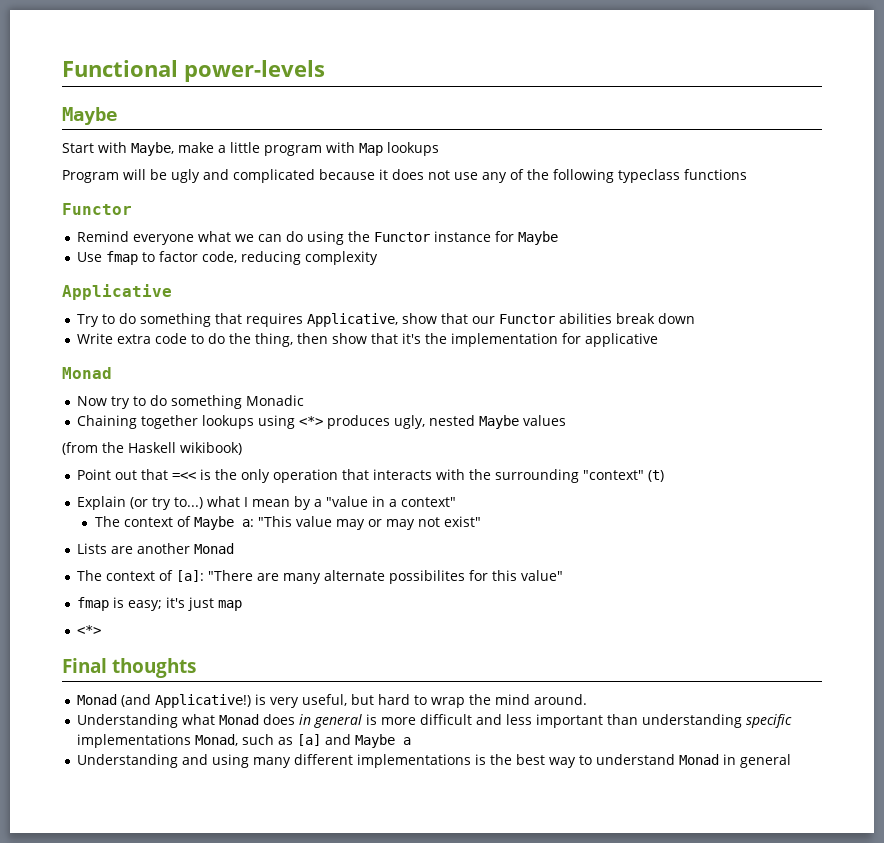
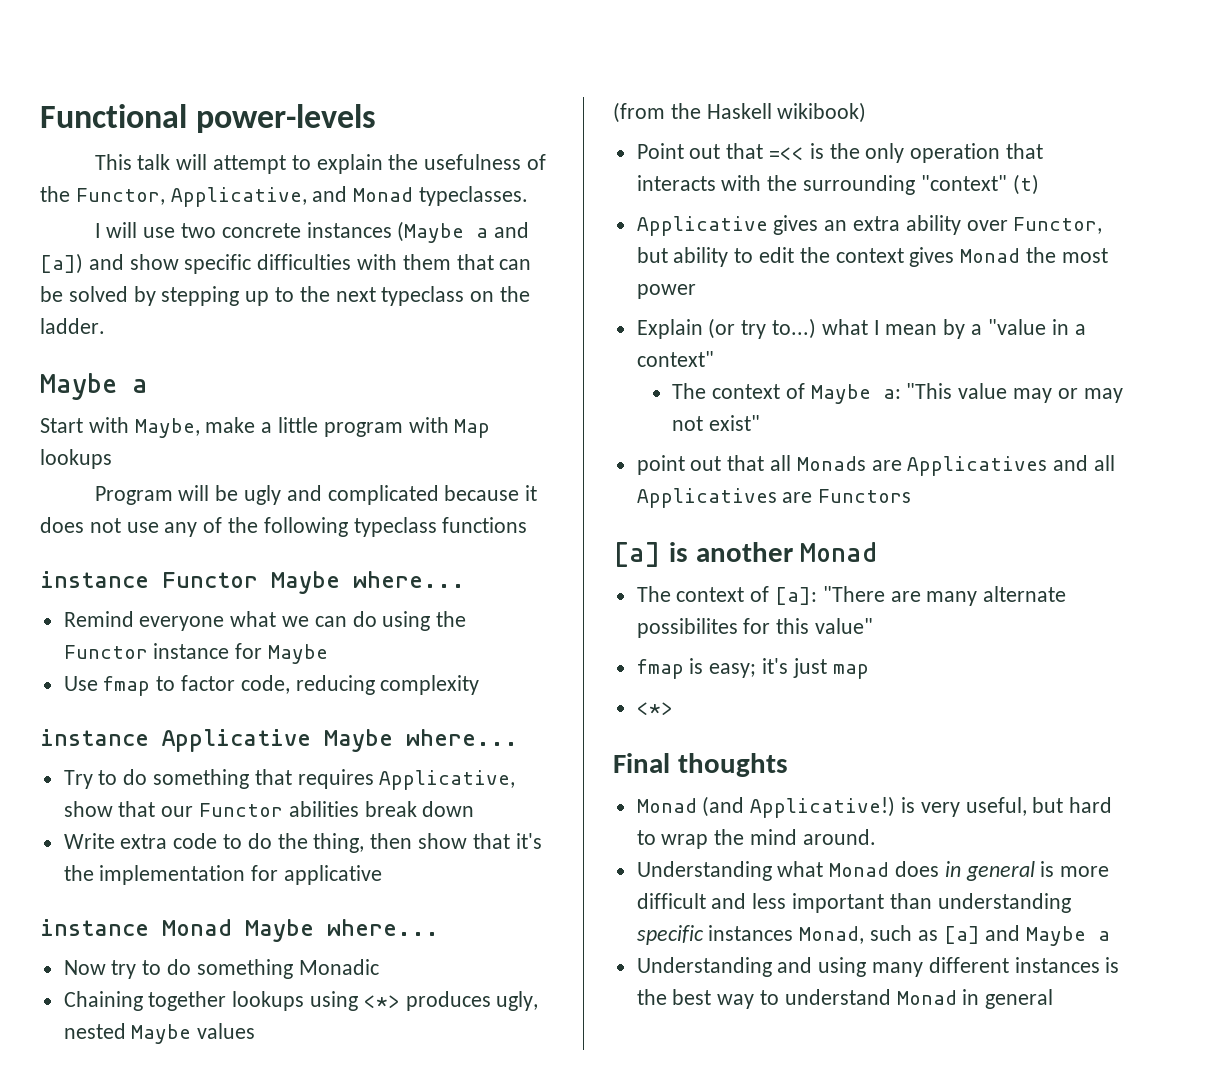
[62,107,117,125] // Maybe -> [94,154,547,174] [40,186,529,207] [94,221,530,243] [40,253,532,274] [40,286,531,306] [40,318,105,334] [40,373,148,400] // This talk will attempt to explain the usefulness of the Functor, Applicative, and Monad typeclasses. // I will use two concrete instances (Maybe a and [a]) and show specific difficulties with them that can be solved by stepping up to the next typeclass on the ladder. // Maybe a
[62,203,132,215] Functor -> [40,571,465,594] instance Functor Maybe where...
[62,284,172,300] Applicative -> [40,729,518,752] instance Applicative Maybe where...
[62,367,112,379] Monad -> [40,919,439,942] instance Monad Maybe where...
(665, 476) none -> [636,215,1103,236] [636,247,1108,267] [636,284,696,299] // Applicative gives an extra ability over Functor, but ability to edit the context gives Monad the most power
[77,543,134,554] Lists are -> [636,455,1116,476] [636,488,912,508] [613,542,688,567] point out that all Monads are Applicatives and all Applicatives are Functors // [a] is
[77,734,192,748] implementations -> [708,925,794,941] instances
[357,754,472,768] implementations -> [1014,957,1100,973] instances

